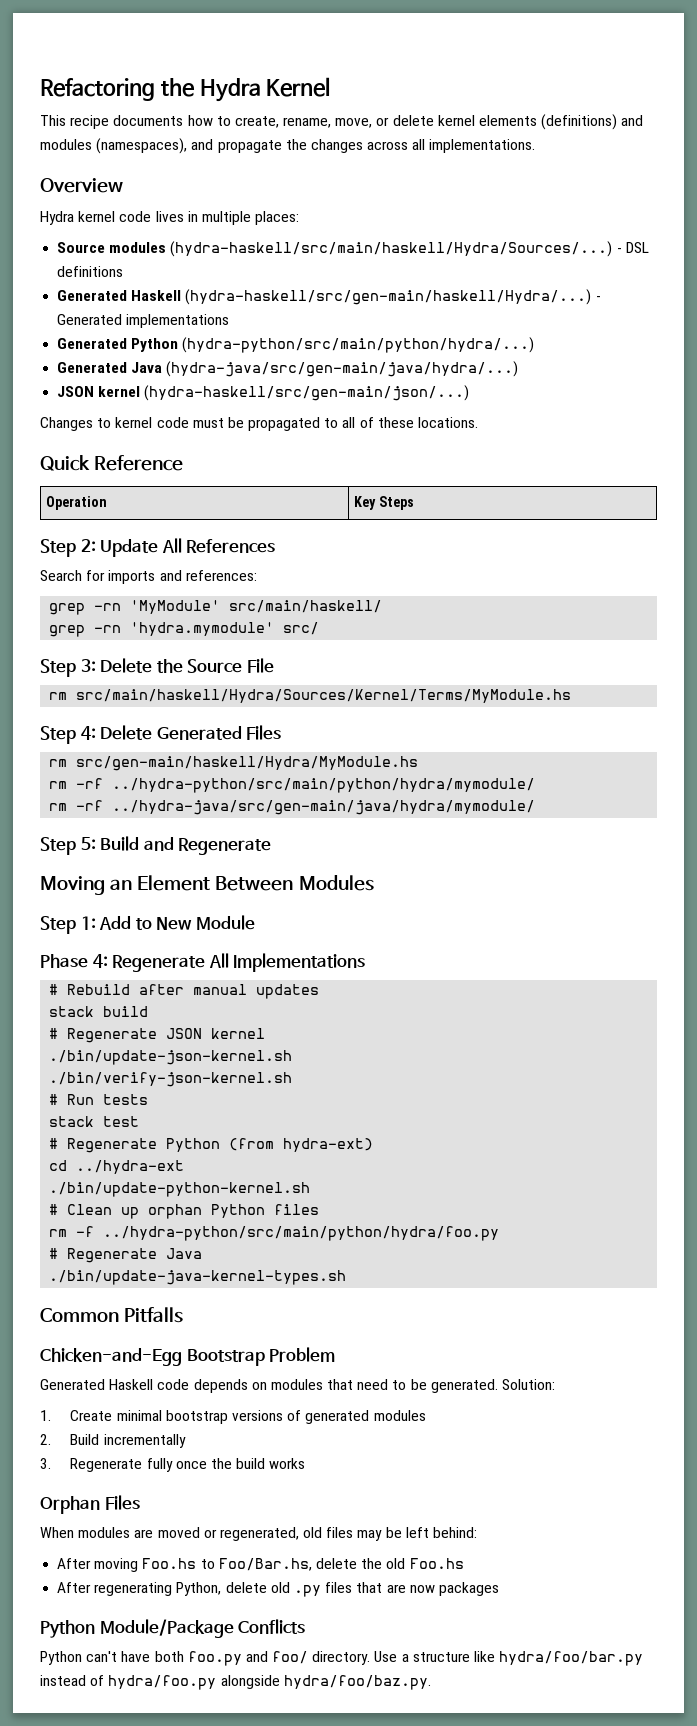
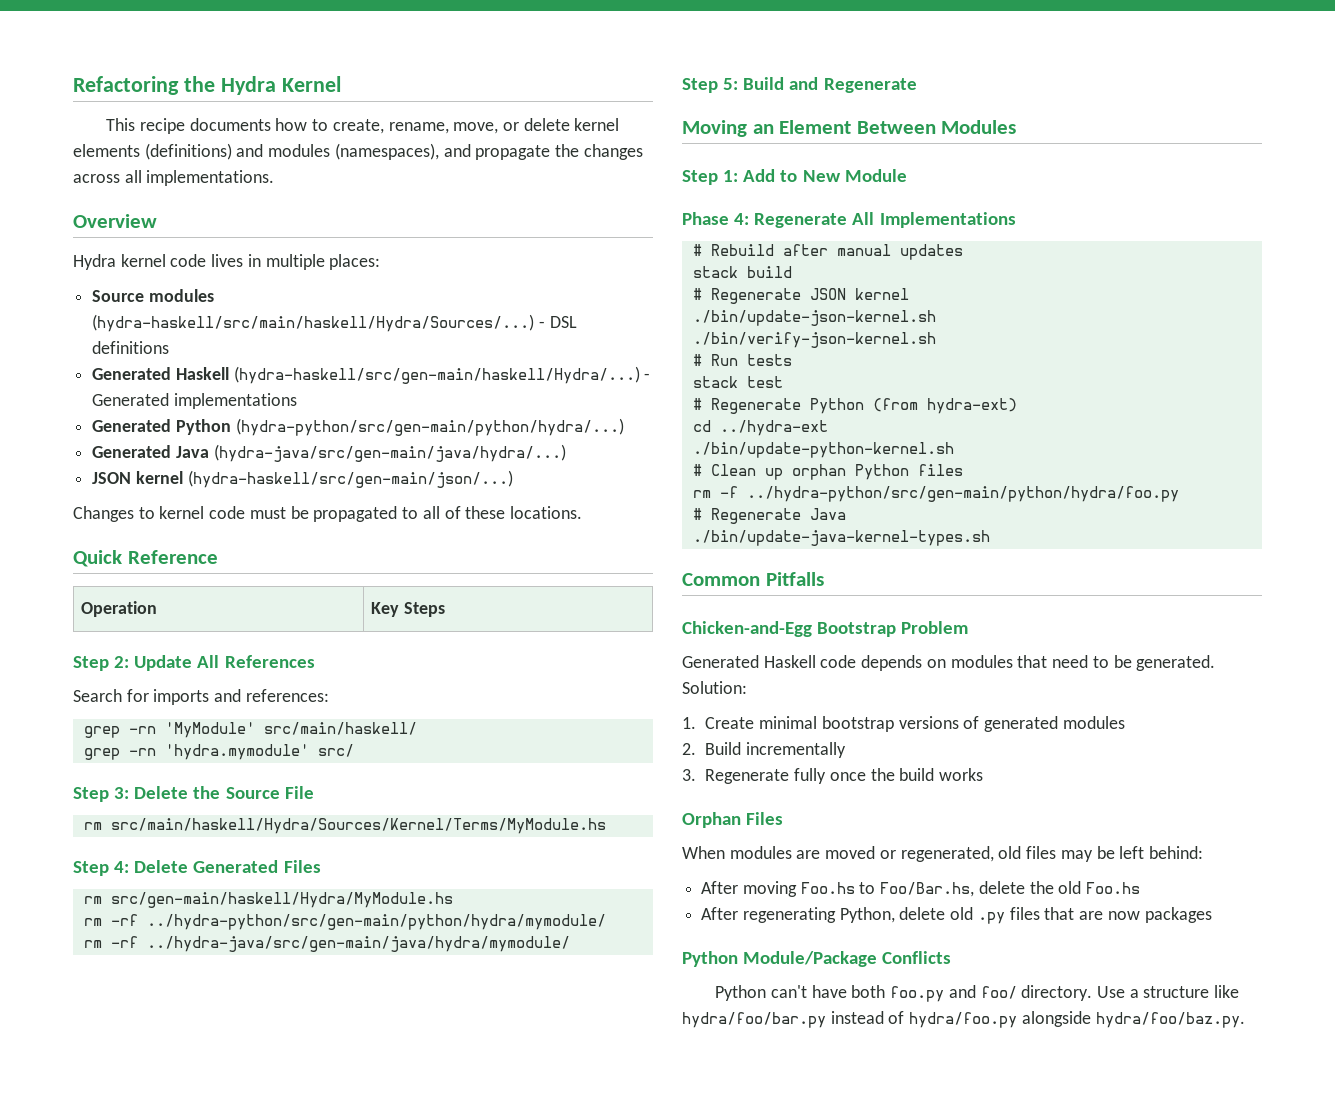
[182,337,535,353] (hydra-python/src/main/python/hydra/...) -> [235,418,624,436] (hydra-python/src/gen-main/python/hydra/...)
[112,778,536,793] ../hydra-python/src/main/python/hydra/mymodule/ -> [146,914,606,930] ../hydra-python/src/gen-main/python/hydra/mymodule/
[103,1226,500,1241] ../hydra-python/src/main/python/hydra/foo.py -> [746,486,1179,502] ../hydra-python/src/gen-main/python/hydra/foo.py

